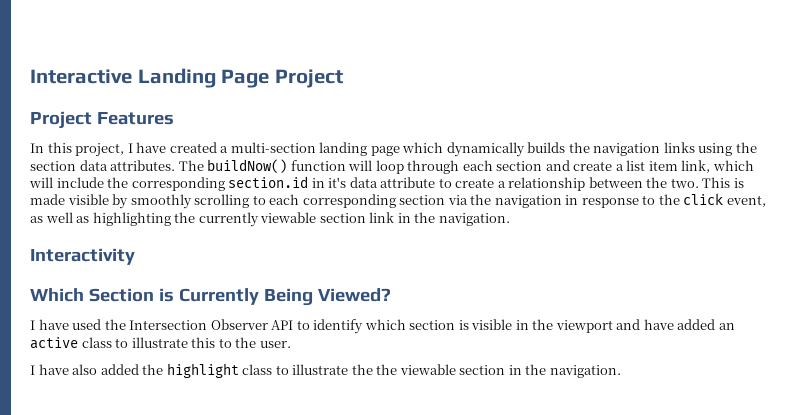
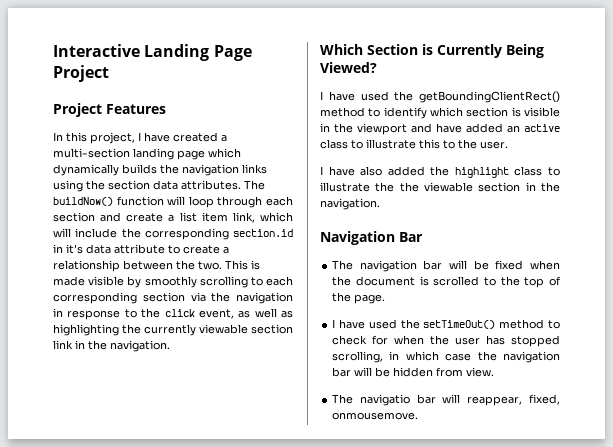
[30,248,135,265] // Interactivity -> (170, 346) none
[129,319,294,330] Intersection Observer API -> [419,91,560,103] [320,107,365,117] getBoundingClientRect() method
(621, 371) none -> [320,231,423,245] [332,260,560,272] [332,276,561,288] [332,292,386,304] [332,319,560,329] [332,335,560,347] [332,351,560,363] [332,367,495,377] [332,394,560,406] [332,412,419,420] // Navigation Bar // The navigation bar will be fixed when the document is scrolled to the top of the page. // I have used the setTimeOut() method to check for when the user has stopped scrolling, in which case the navigation bar will be hidden from view. // The navigatio bar will reappear, fixed, onmousemove.

